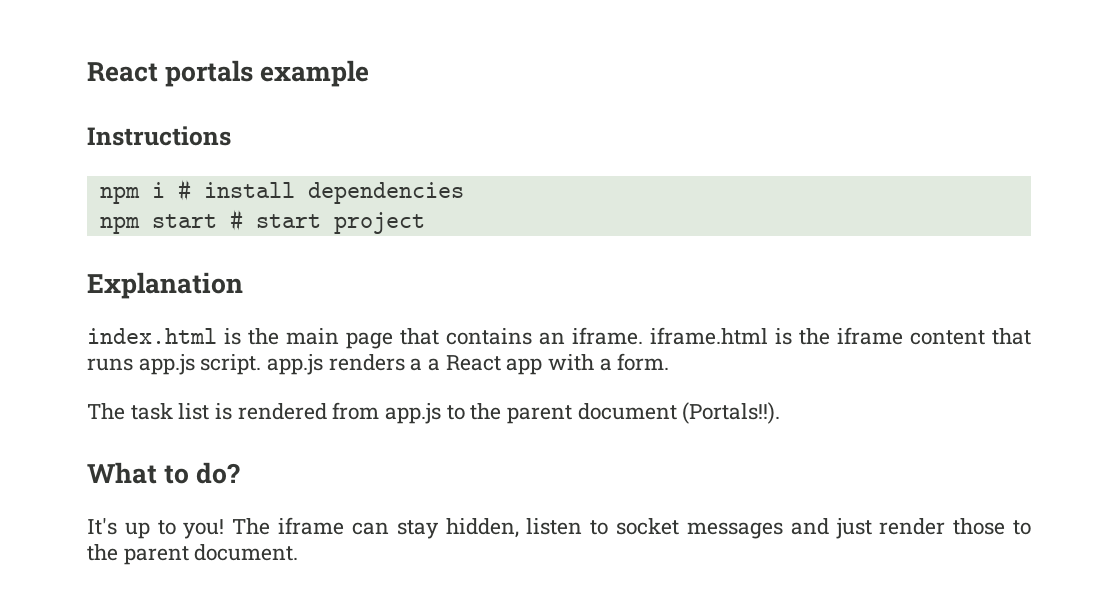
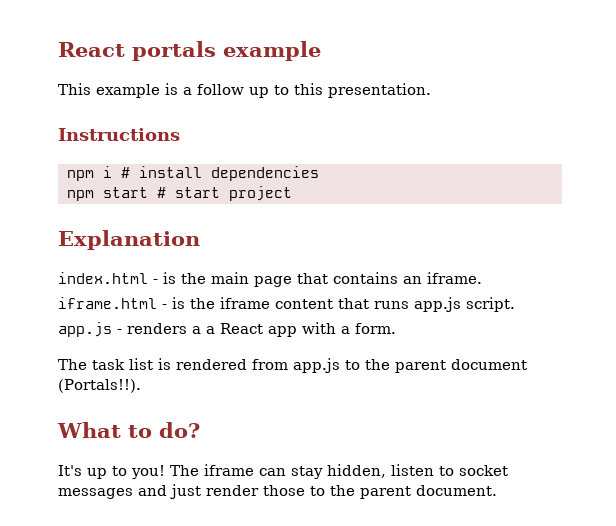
(370, 73) none -> [58,83,431,98] // This example is a follow up to this presentation.
(217, 336) none -> [153,279,158,284] -
[650,327,768,345] iframe.html -> [58,297,167,309] // iframe.html -
[267,354,324,375] app.js -> [58,322,122,337] // app.js -

